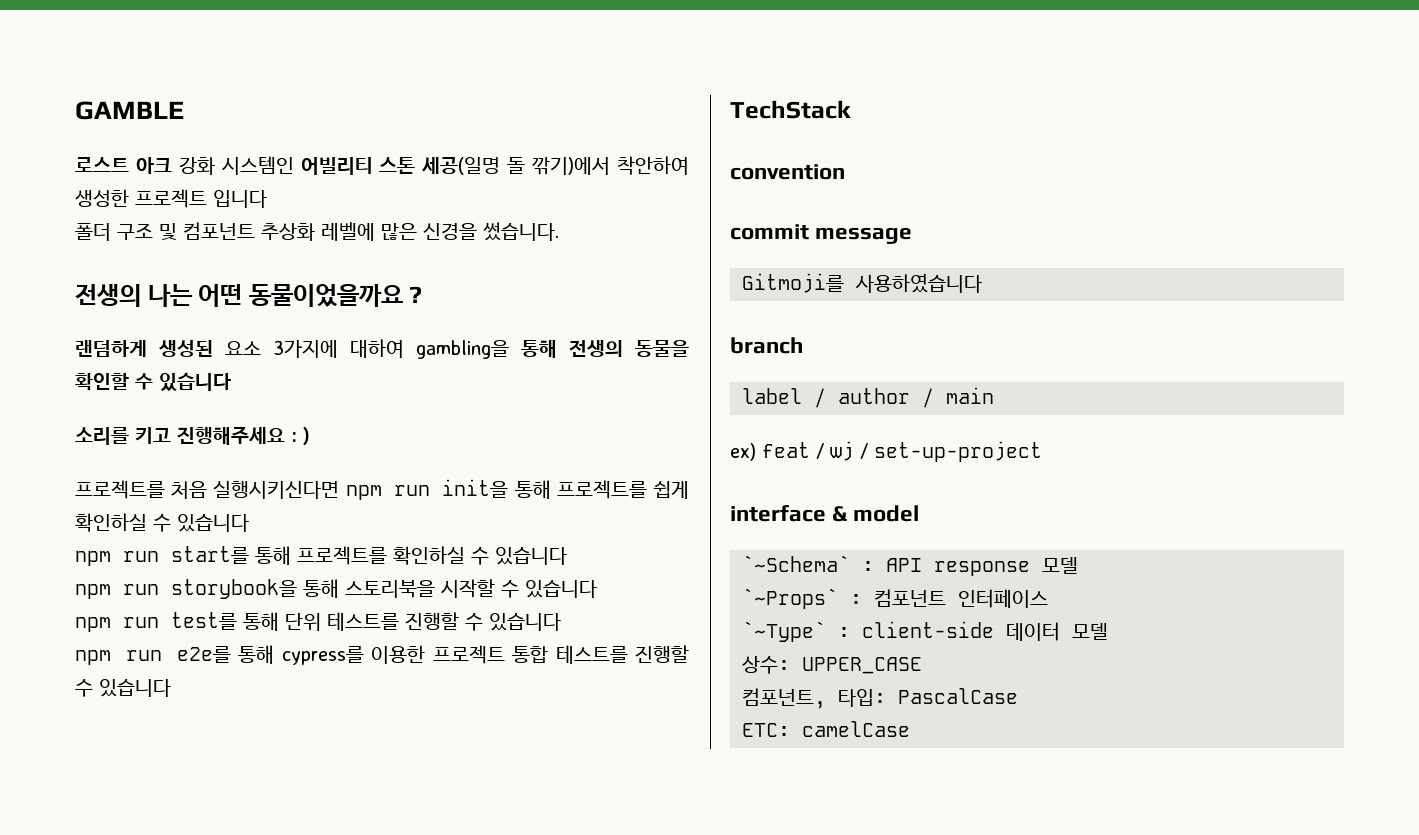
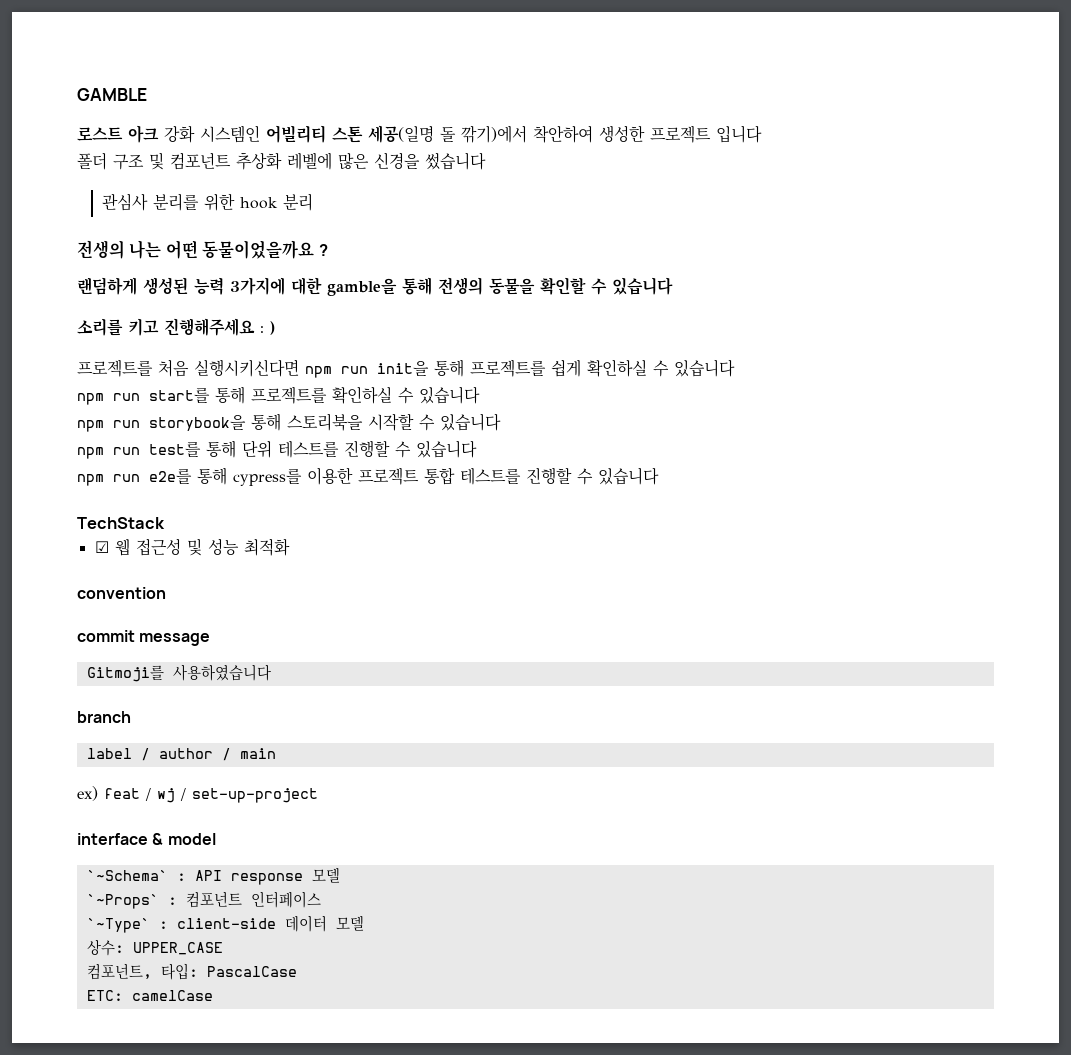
[483,222,559,241] 썼습니다. -> [425,152,486,170] [102,193,314,211] 썼습니다 // 관심사 분리를 위한 hook 분리
[225,339,509,359] 요소 3가지에 대하여 gambling을 -> [194,277,397,296] 능력 3가지에 대한 gamble을
(851, 109) none -> [94,538,290,556] // ☑ 웹 접근성 및 성능 최적화

